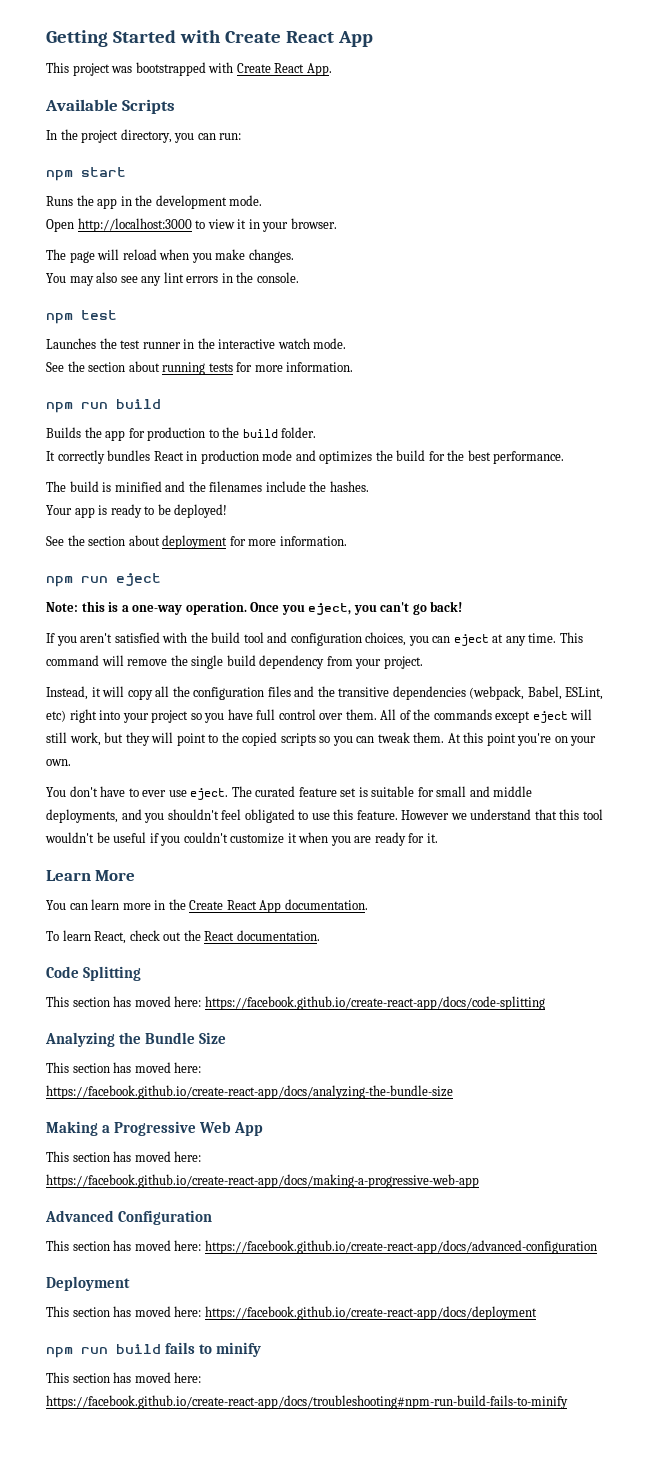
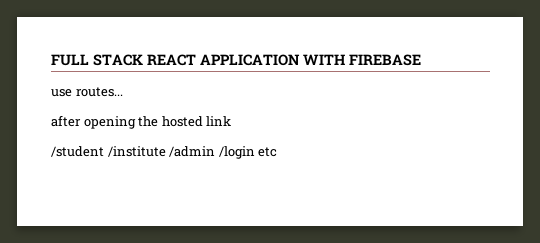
[46,30,373,47] [46,62,332,76] [45,99,176,114] [46,129,242,143] [46,167,126,181] [46,195,263,209] [46,218,337,232] [46,249,294,263] [46,272,299,286] [46,310,117,324] [46,338,347,349] [46,361,354,375] [46,399,161,413] [46,427,317,441] [46,450,565,464] [46,481,369,492] [46,504,228,518] [46,535,347,549] [46,573,161,587] [46,601,463,615] [46,632,583,646] [46,655,423,669] [46,686,604,700] [46,709,593,723] [46,732,597,746] [46,759,71,766] [46,786,533,800] [46,809,603,823] [45,832,438,846] [46,870,136,881] [46,899,368,913] [46,930,320,944] [46,966,141,981] [46,996,545,1010] [45,1032,226,1047] [46,1062,202,1073] [46,1085,453,1099] [46,1121,263,1136] [46,1151,202,1162] [46,1174,479,1188] [45,1210,212,1225] [46,1240,597,1254] [46,1276,130,1291] [46,1306,537,1320] [46,1342,261,1358] [46,1372,202,1383] [46,1395,568,1409] Getting Started with Create React App // This project was bootstrapped with Create React App. // Available Scripts // In the project directory, you can run: // npm start // Runs the app in the development mode. // Open http://localhost:3000 to view it in your browser. // The page will reload when you make changes. // You may also see any lint errors in the console. // npm test // Launches the test runner in the interactive watch mode. // See the section about running tests for more information. // npm run build // Builds the app for production to the build folder. // It correctly bundles React in production mode and optimizes the build for the best performance. // The build is minified and the filenames include the hashes. // Your app is ready to be deployed! // See the section about deployment for more information. // npm run eject // Note: this is a one-way operation. Once you eject, you can't go back! // If you aren't satisfied with the build tool and configuration choices, you can eject at any time. This command will remove the single build dependency from your project. // Instead, it will copy all the configuration files and the transitive dependencies (webpack, Babel, ESLint, etc) right into your project so you have full control over them. All of the commands except eject will still work, but they will point to the copied scripts so you can tweak them. At this point you're on your own. // You don't have to ever use eject. The curated feature set is suitable for small and middle deployments, and you shouldn't feel obligated to use this feature. However we understand that this tool wouldn't be useful if you couldn't customize it when you are ready for it. // Learn More // You can learn more in the Create React App documentation. // To learn React, check out the React documentation. // Code Splitting // This section has moved here: https://facebook.github.io/create-react-app/docs/code-splitting // Analyzing the Bundle Size // This section has moved here: https://facebook.github.io/create-react-app/docs/analyzing-the-bundle-size // Making a Progressive Web App // This section has moved here: https://facebook.github.io/create-react-app/docs/making-a-progressive-web-app // Advanced Configuration // This section has moved here: https://facebook.github.io/create-react-app/docs/advanced-configuration // Deployment // This section has moved here: https://facebook.github.io/create-react-app/docs/deployment // npm run build fails to minify // This section has moved here: https://facebook.github.io/create-react-app/docs/troubleshooting#npm-run-build-fails-to-minify -> [51,54,421,66] [51,87,123,97] [51,115,232,129] [51,146,278,159] FULL STACK REACT APPLICATION WITH FIREBASE // use routes... // after opening the hosted link // /student /institute /admin /login etc

